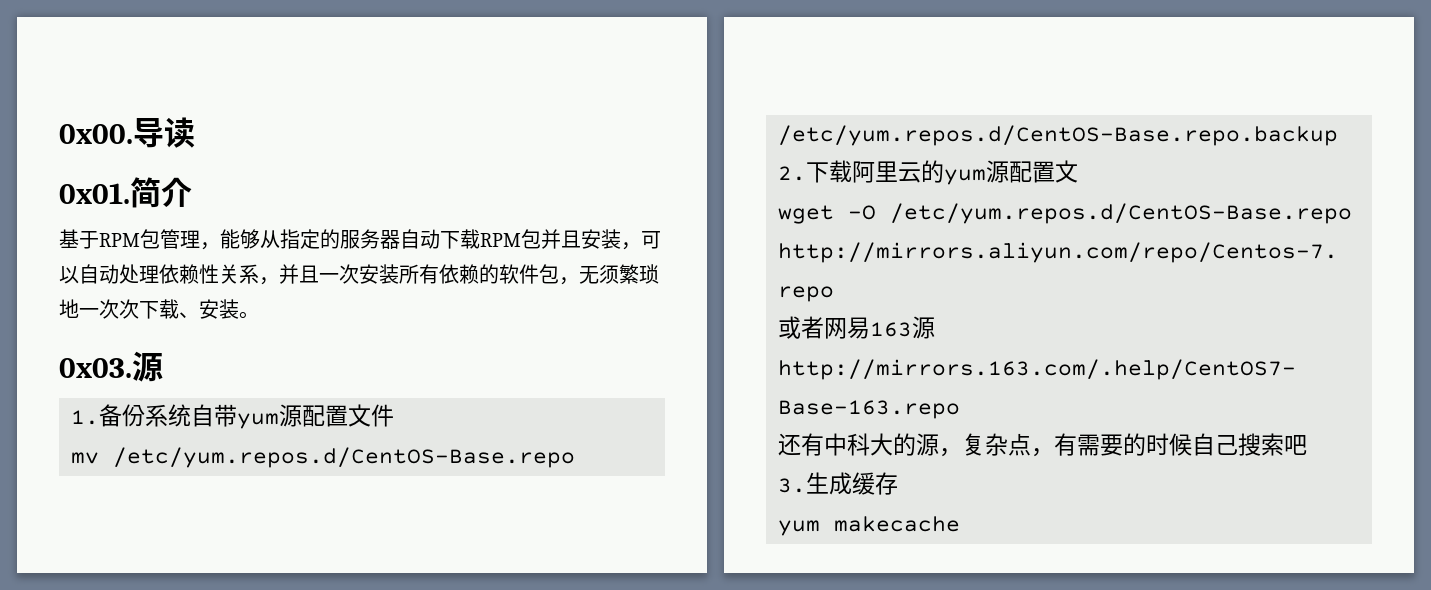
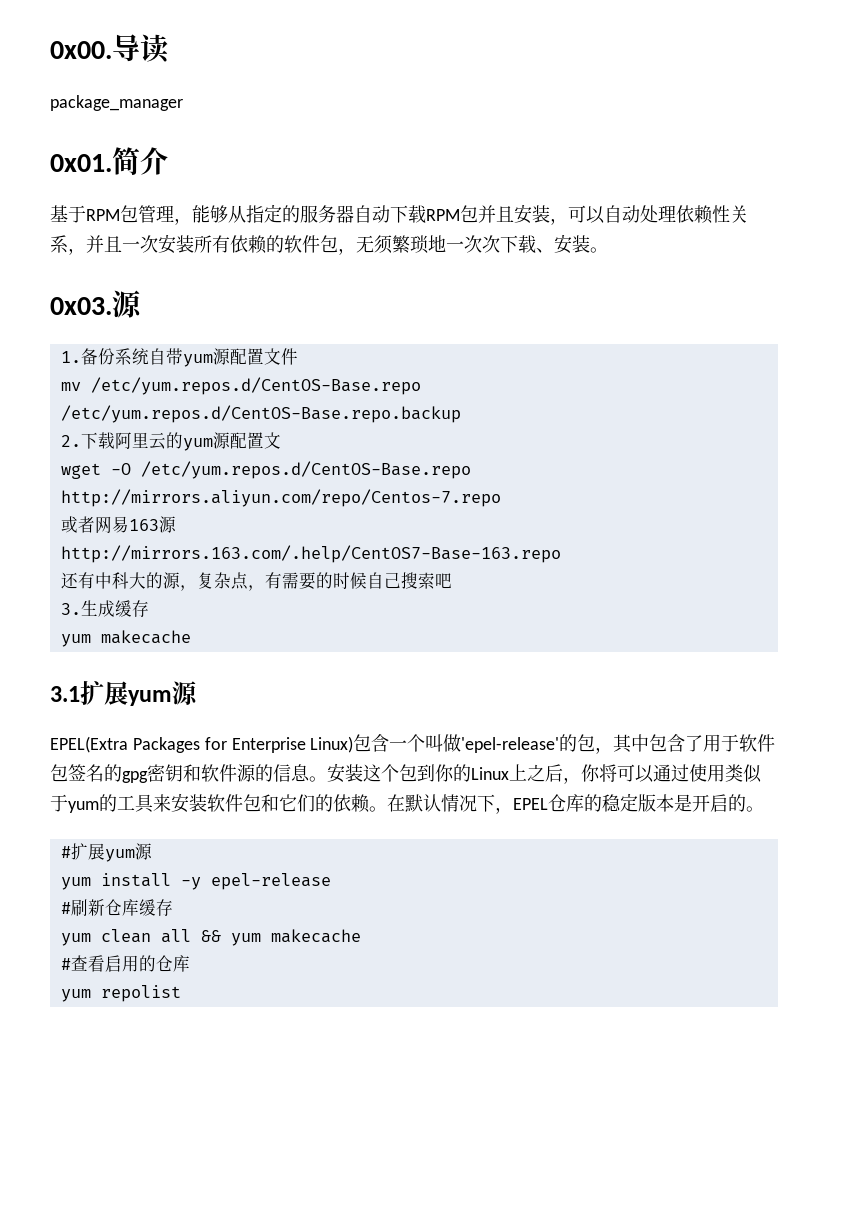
(195, 132) none -> [50,95,183,111] // package_manager
(960, 524) none -> [50,681,198,706] [50,734,776,754] [50,763,762,784] [50,793,764,814] [60,843,152,862] [60,873,331,890] [60,899,173,916] [60,929,361,946] [60,955,190,972] [60,985,181,1002] // 3.1扩展yum源 // EPEL(Extra Packages for Enterprise Linux)包含一个叫做'epel-release'的包，其中包含了用于软件包签名的gpg密钥和软件源的信息。安装这个包到你的Linux上之后，你将可以通过使用类似于yum的工具来安装软件包和它们的依赖。在默认情况下，EPEL仓库的稳定版本是开启的。 // #扩展yum源 // yum install -y epel-release // #刷新仓库缓存 // yum clean all && yum makecache // #查看启用的仓库 // yum repolist

